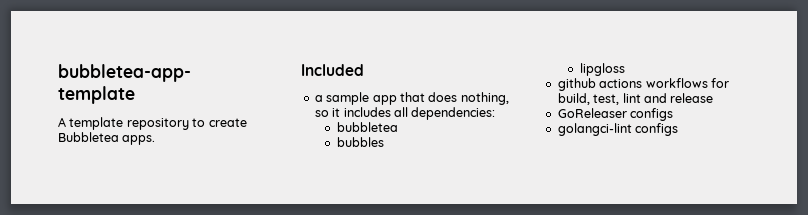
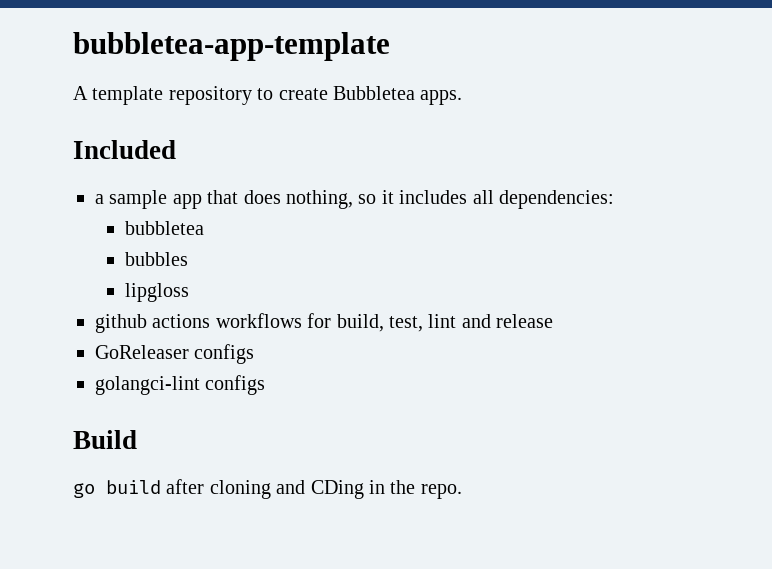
(679, 129) none -> [73,430,137,449] [73,479,462,499] // Build // go build after cloning and CDing in the repo.

